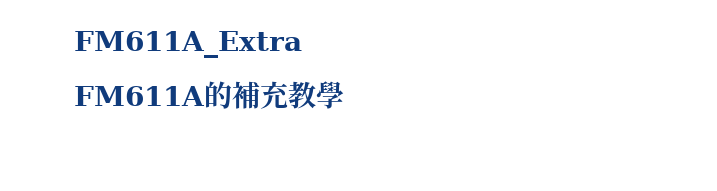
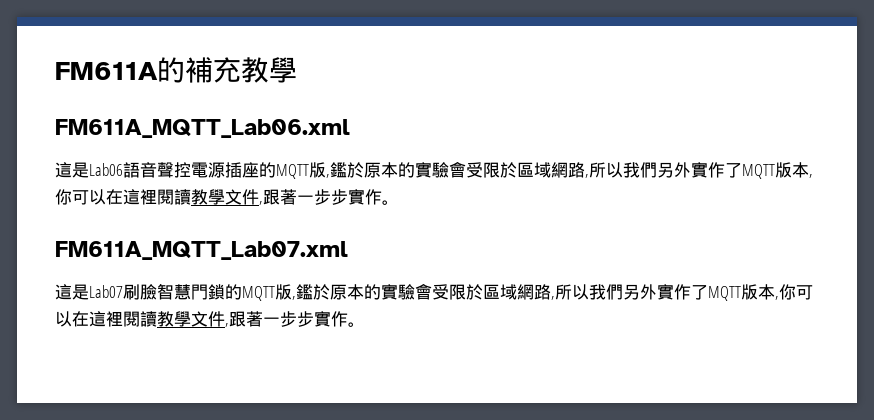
[74,31,302,58] FM611A_Extra // -> (55, 71) none
(344, 95) none -> [55,119,350,138] [55,161,813,179] [55,188,399,205] [55,241,348,260] [55,283,813,301] [55,310,365,327] // FM611A_MQTT_Lab06.xml // 這是Lab06語音聲控電源插座的MQTT版,鑑於原本的實驗會受限於區域網路,所以我們另外實作了MQTT版本,你可以在這裡閱讀教學文件,跟著一步步實作。 // FM611A_MQTT_Lab07.xml // 這是Lab07刷臉智慧門鎖的MQTT版,鑑於原本的實驗會受限於區域網路,所以我們另外實作了MQTT版本,你可以在這裡閱讀教學文件,跟著一步步實作。

